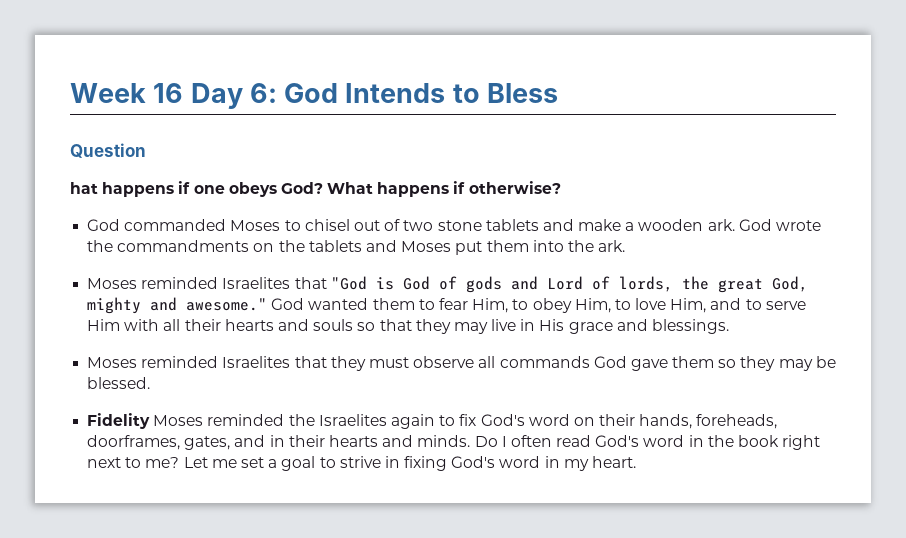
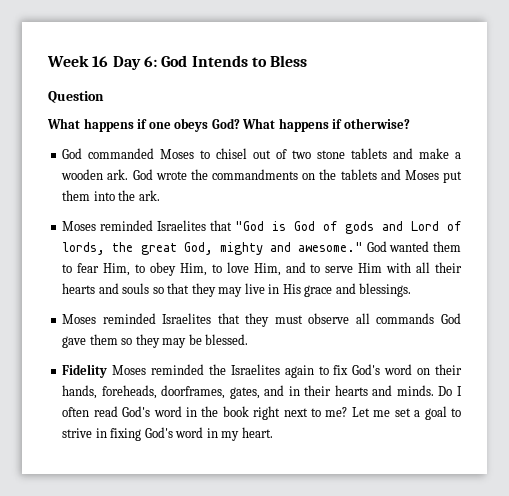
[70,182,98,194] hat -> [47,118,80,129] What

